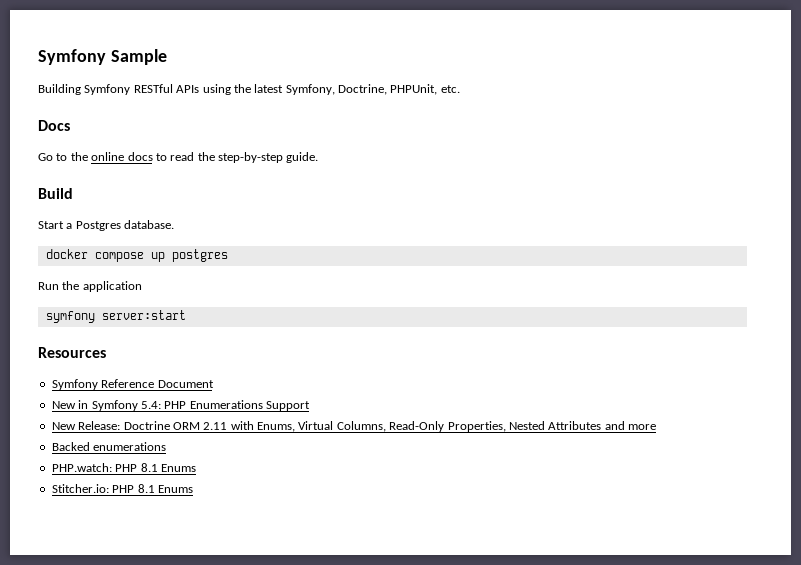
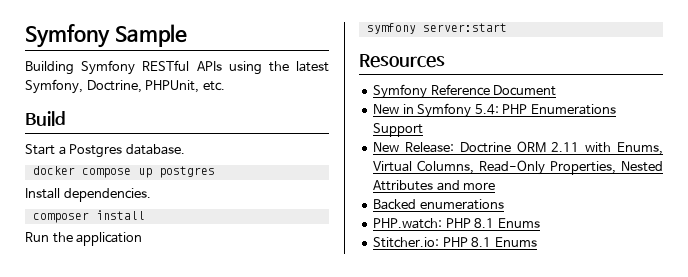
[38,120,70,131] [38,152,319,163] // Docs // Go to the online docs to read the step-by-step guide. -> (225, 86) none
(228, 255) none -> [25,188,151,202] [32,210,145,223] // Install dependencies. // composer install

